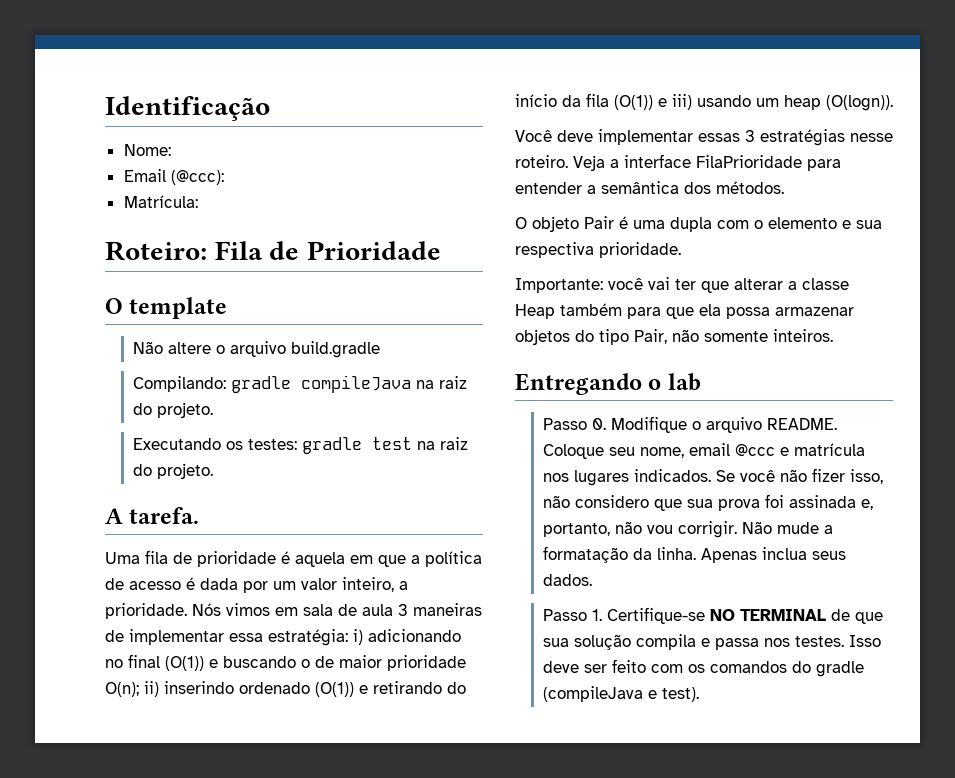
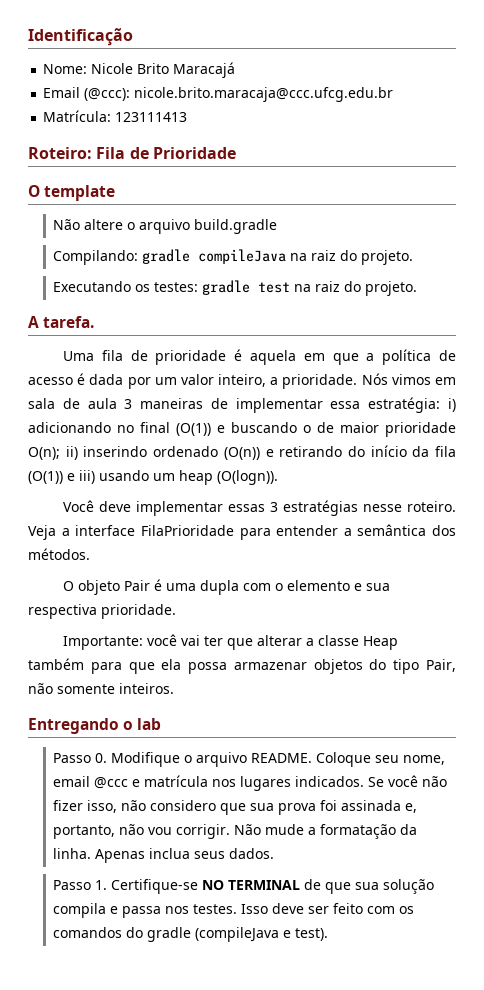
(171, 150) none -> [91,62,236,78] Nicole Brito Maracajá
(224, 177) none -> [134,87,394,102] nicole.brito.maracaja@ccc.ufcg.edu.br
(198, 201) none -> [115,112,188,122] 123111413
[315,682,354,697] (O(1)) -> [223,447,260,460] (O(n))

